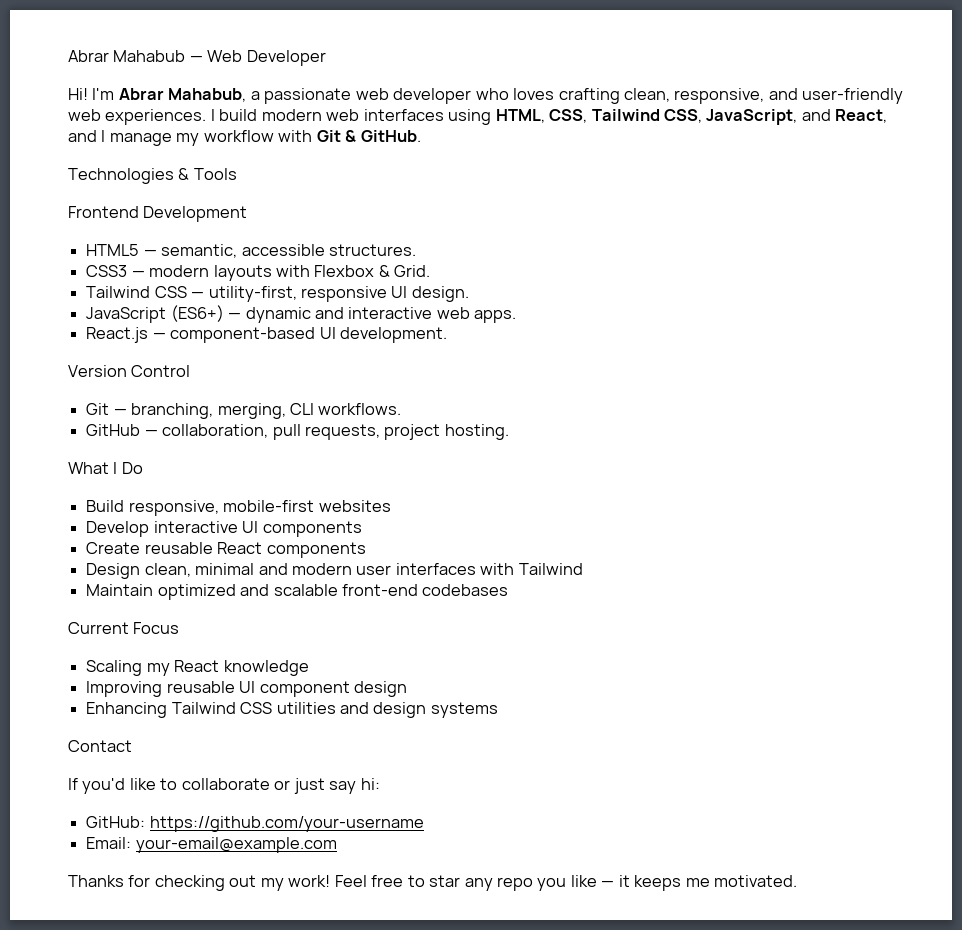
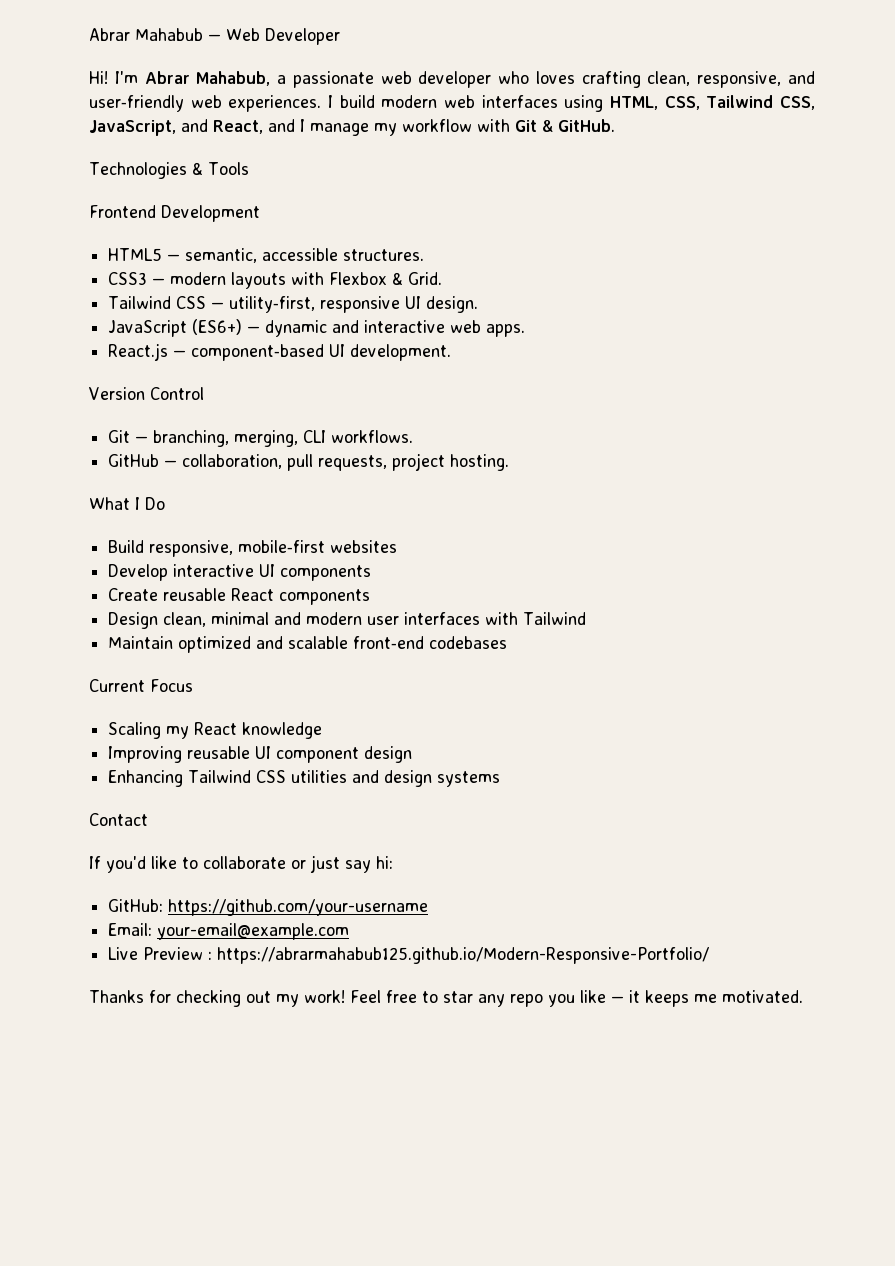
(337, 845) none -> [108,947,710,964] // Live Preview : https://abrarmahabub125.github.io/Modern-Responsive-Portfolio/

